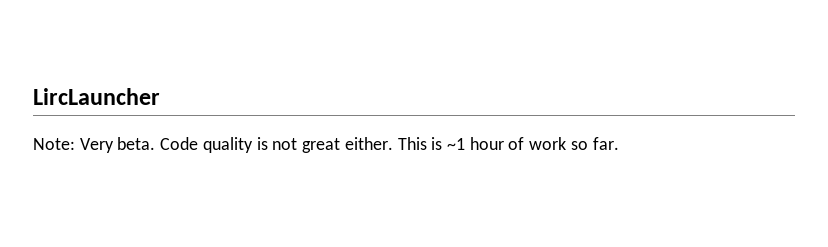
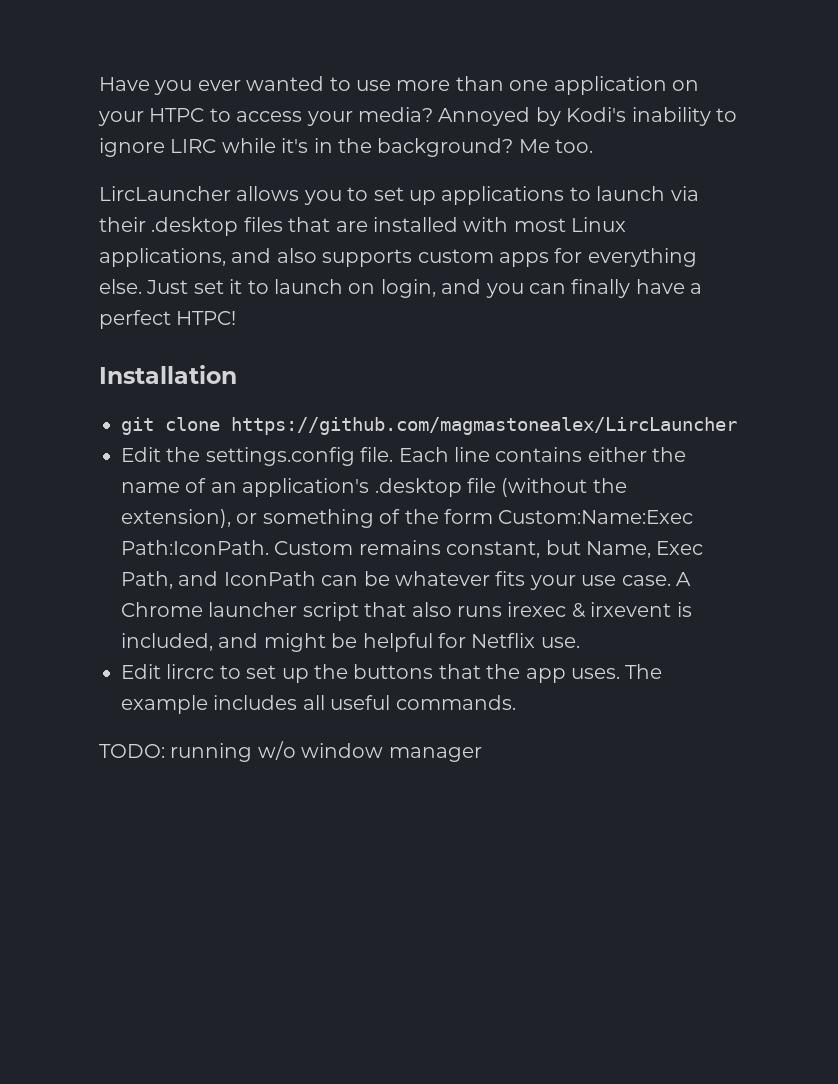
[33,88,160,105] [33,137,619,153] LircLauncher // Note: Very beta. Code quality is not great either. This is ~1 hour of work so far. -> [99,76,699,95] [98,107,737,126] [99,138,594,157] [99,186,699,205] [99,217,627,236] [99,248,697,267] [99,279,703,298] [99,310,237,329] [99,365,237,384] [121,417,737,435] [121,447,687,466] [121,478,627,497] [121,509,694,528] [121,540,704,558] [121,571,691,590] [121,602,692,621] [121,633,580,652] [121,664,663,683] [121,695,516,714] [99,741,482,762] Have you ever wanted to use more than one application on your HTPC to access your media? Annoyed by Kodi's inability to ignore LIRC while it's in the background? Me too. // LircLauncher allows you to set up applications to launch via their .desktop files that are installed with most Linux applications, and also supports custom apps for everything else. Just set it to launch on login, and you can finally have a perfect HTPC! // Installation // git clone https://github.com/magmastonealex/LircLauncher // Edit the settings.config file. Each line contains either the name of an application's .desktop file (without the extension), or something of the form Custom:Name:Exec Path:IconPath. Custom remains constant, but Name, Exec Path, and IconPath can be whatever fits your use case. A Chrome launcher script that also runs irexec & irxevent is included, and might be helpful for Netflix use. // Edit lircrc to set up the buttons that the app uses. The example includes all useful commands. // TODO: running w/o window manager

